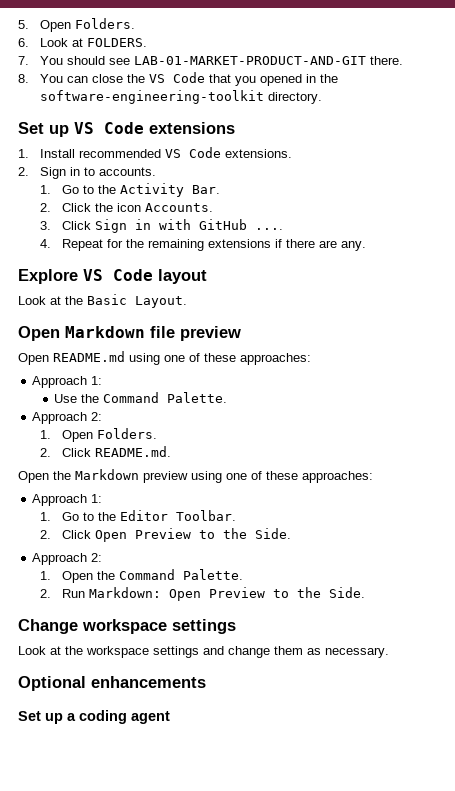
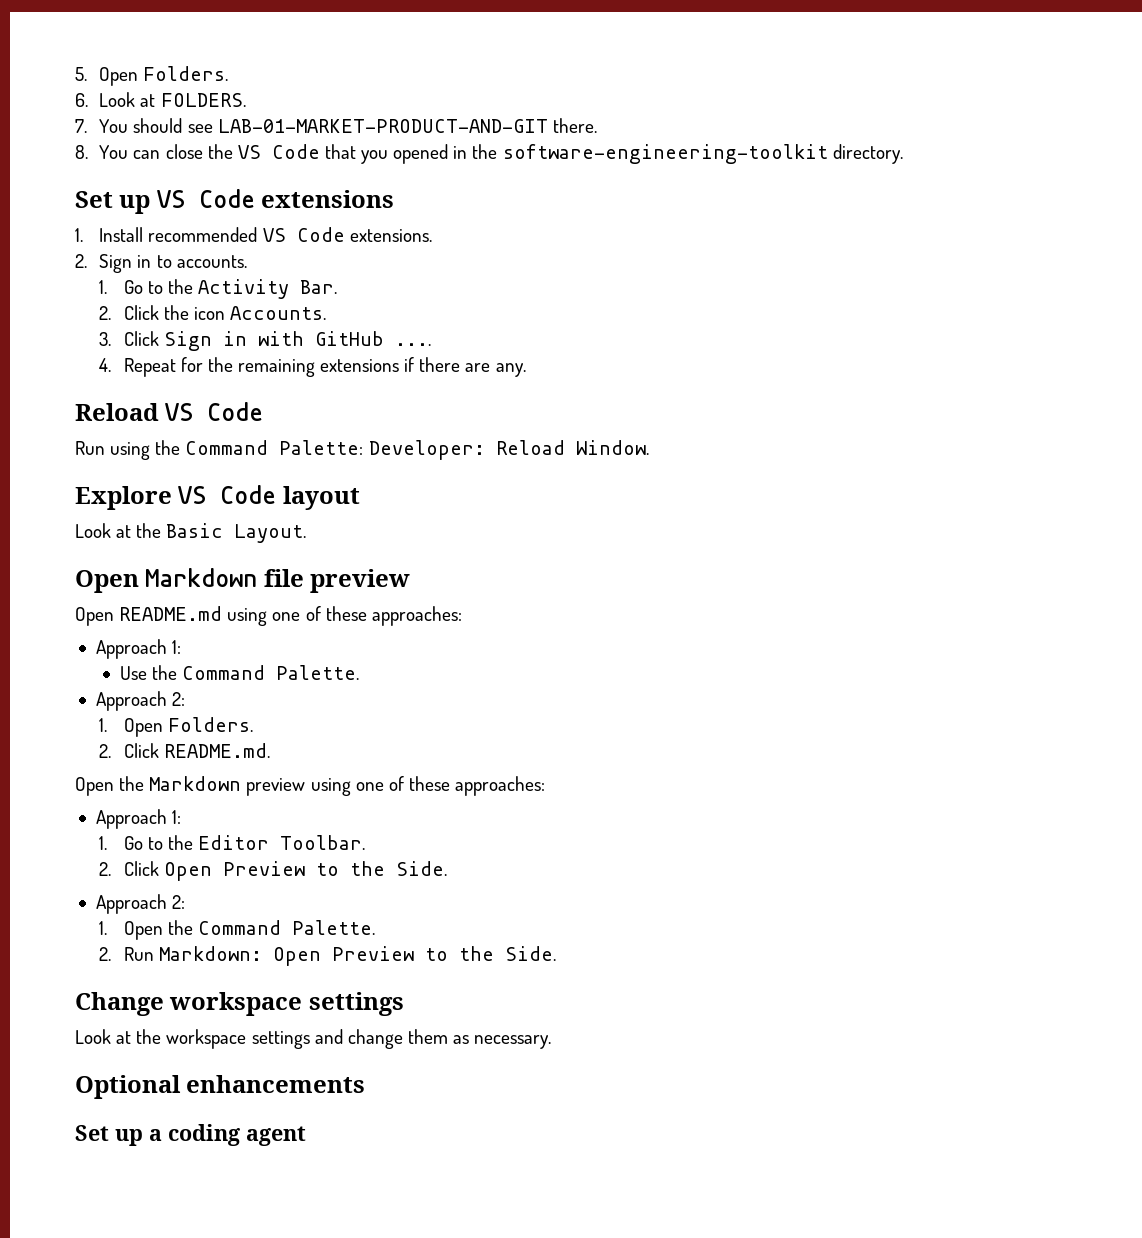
(367, 246) none -> [75,402,264,421] [75,440,649,460] // Reload VS Code // Run using the Command Palette: Developer: Reload Window.

